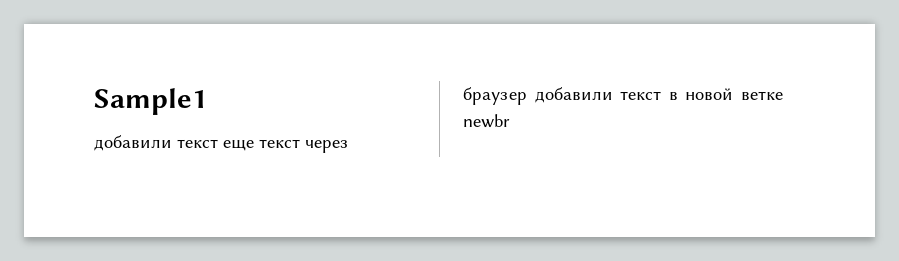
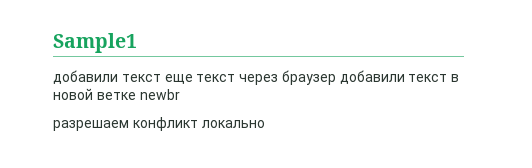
(510, 121) none -> [53,117,265,131] // разрешаем конфликт локально

